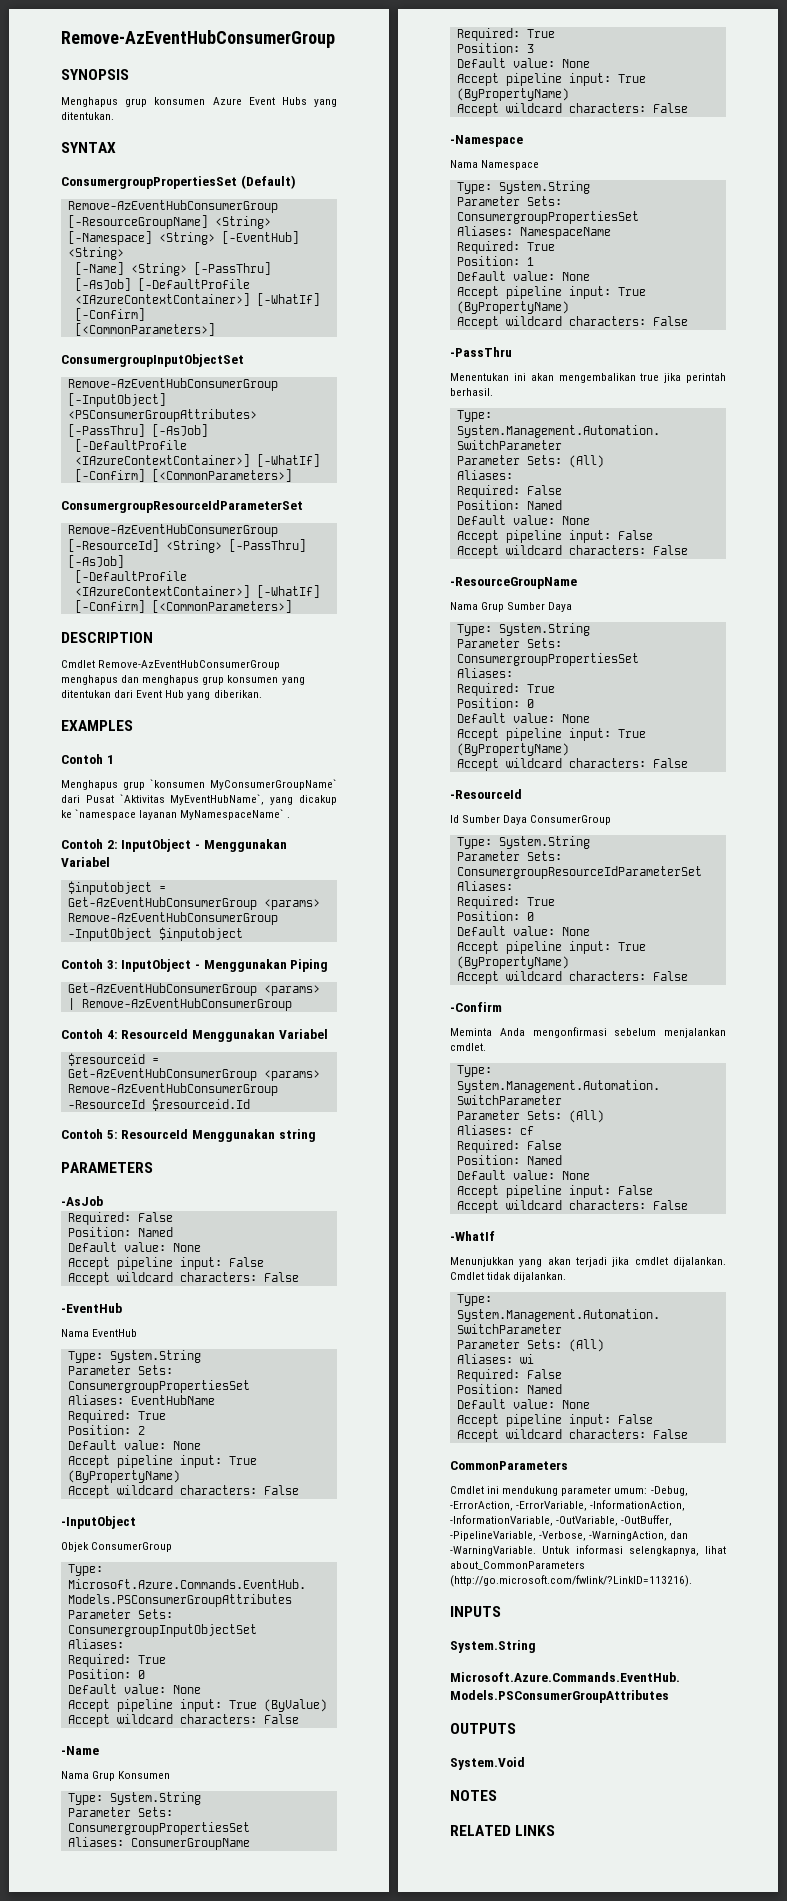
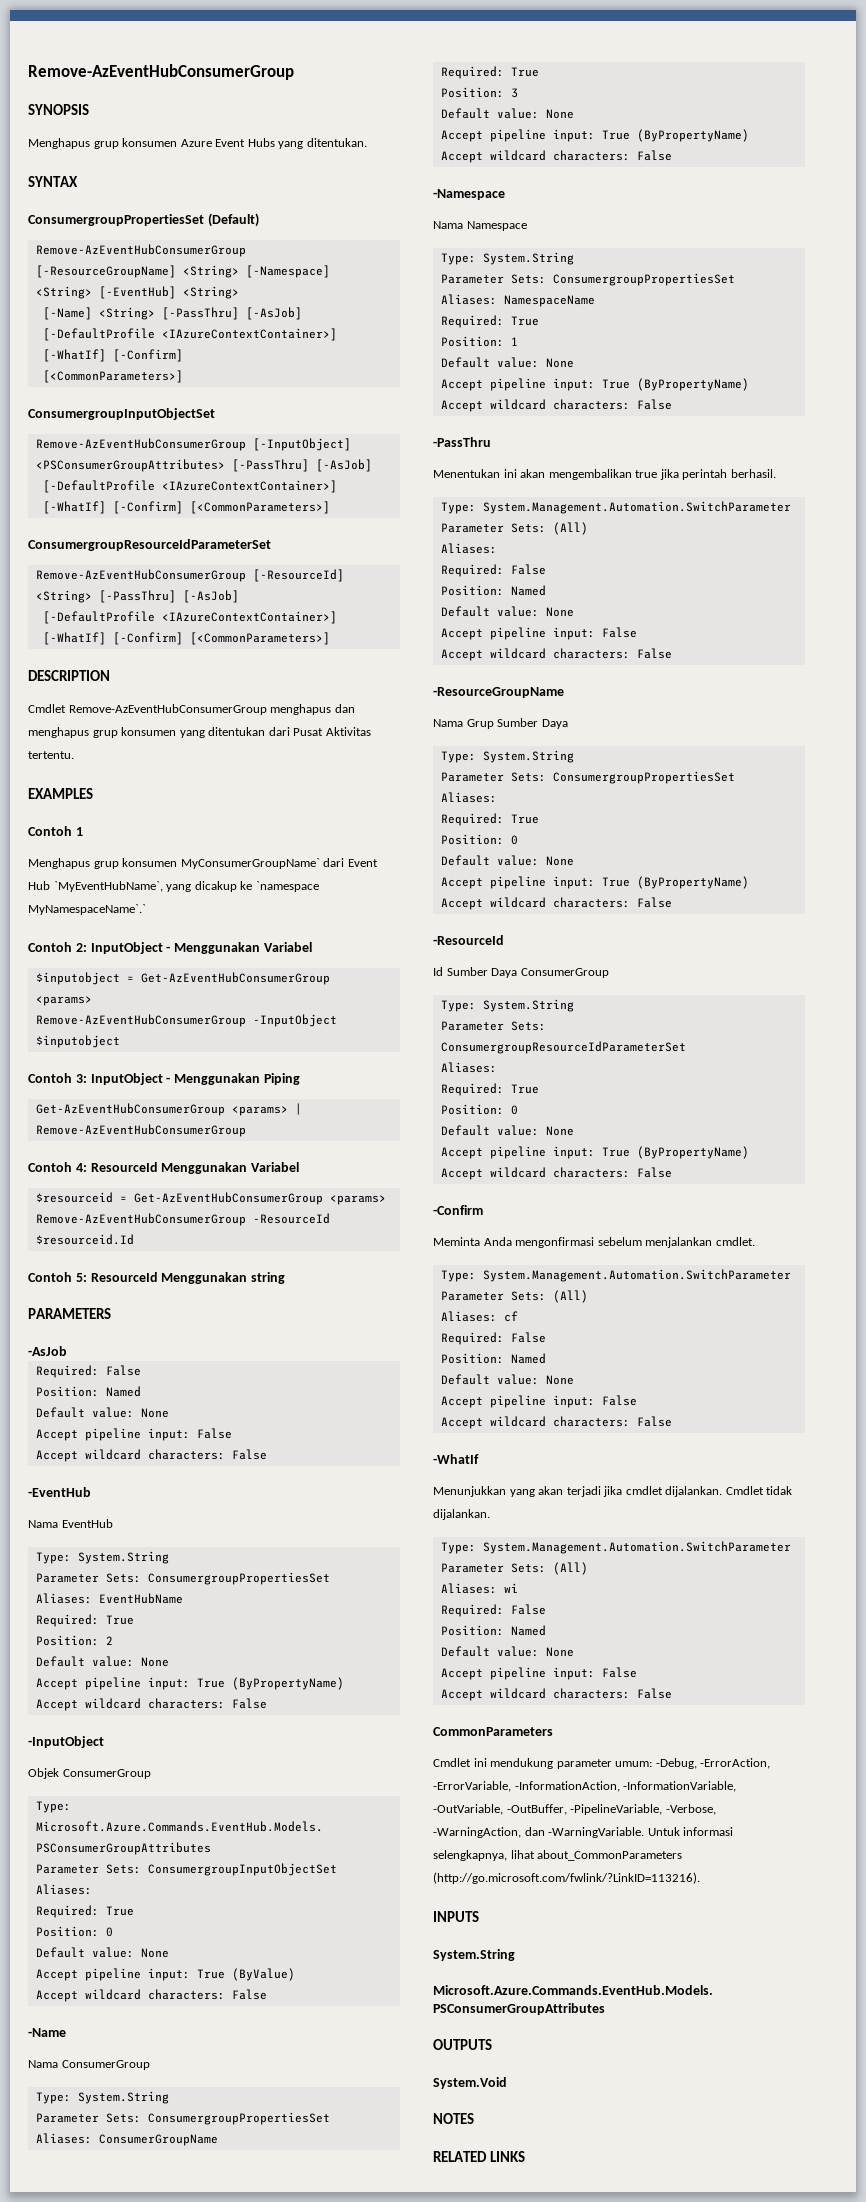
[136,690,262,700] Event Hub yang diberikan. -> [293,727,371,736] [28,751,74,759] Pusat Aktivitas tertentu.
[150,779,205,788] `konsumen -> [122,858,178,867] konsumen
[85,794,265,805] Pusat `Aktivitas MyEventHubName`, -> [347,859,378,867] [28,881,163,892] Event Hub `MyEventHubName`,
[139,809,291,820] layanan MyNamespaceName` . -> [28,904,146,915] MyNamespaceName`.`
[92,1771,171,1781] Grup Konsumen -> [61,2060,150,2070] ConsumerGroup

